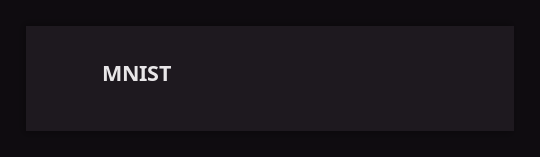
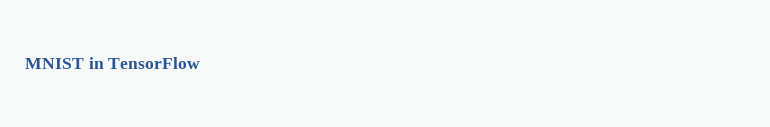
(172, 73) none -> [88,57,201,69] in TensorFlow

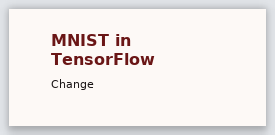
(201, 63) none -> [51,79,94,90] // Change

